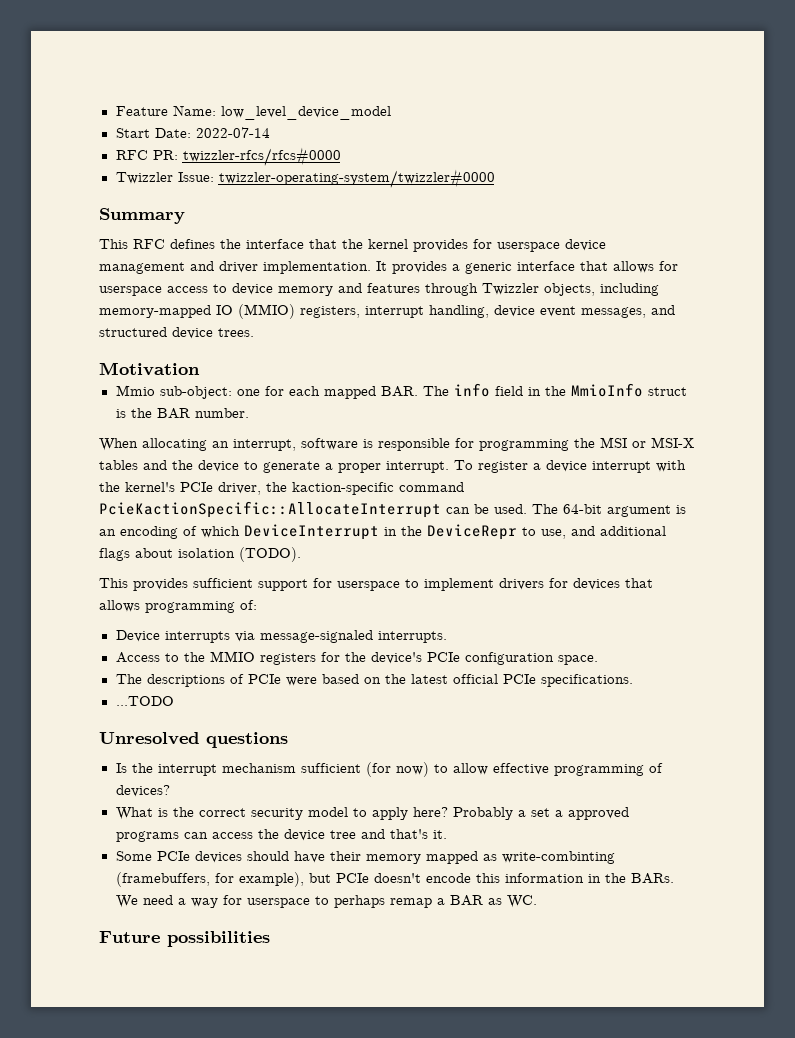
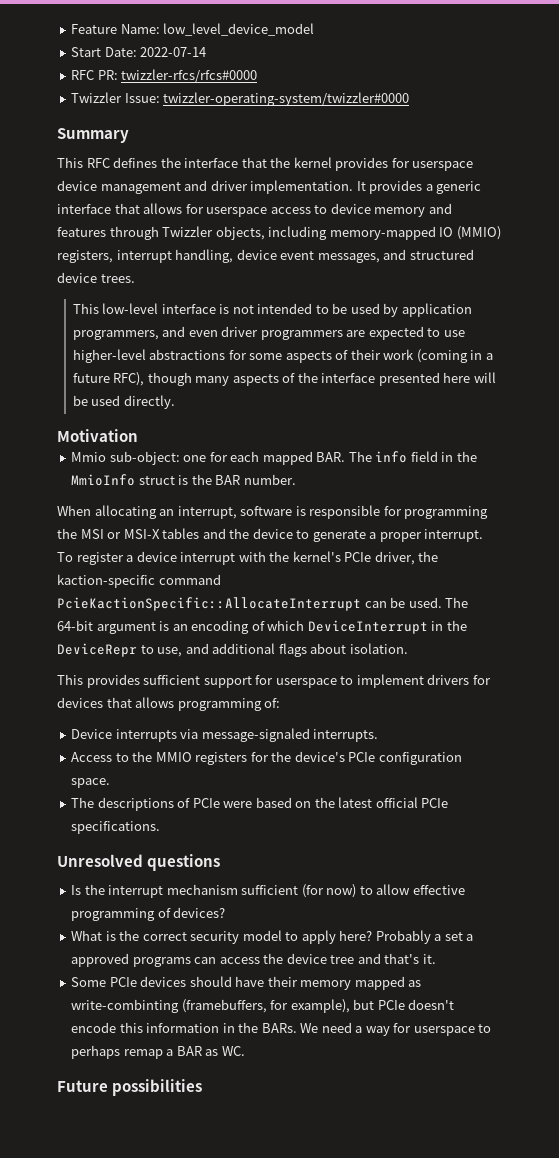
(254, 332) none -> [72,303,472,317] [72,326,465,340] [72,349,493,363] [72,372,496,386] [72,395,175,409] // This low-level interface is not intended to be used by application programmers, and even driver programmers are expected to use higher-level abstractions for some aspects of their work (coming in a future RFC), though many aspects of the interface presented here will be used directly.
[178,547,301,562] isolation (TODO). -> [349,643,408,654] isolation.
[115,696,174,706] // ...TODO -> (161, 827) none

